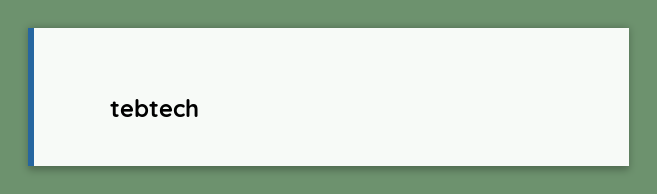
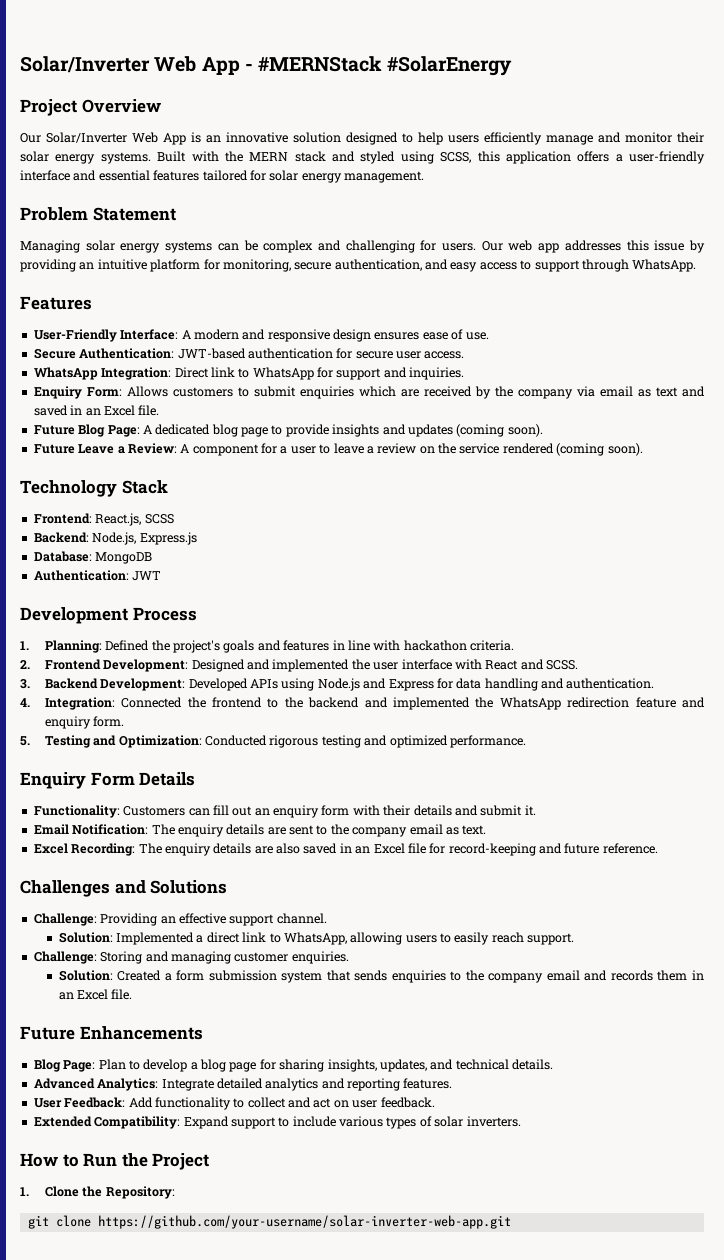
[110,99,199,117] tebtech -> [20,56,513,76] [20,99,161,116] [20,132,704,145] [20,151,705,164] [20,170,424,183] [20,207,176,221] [20,240,706,253] [20,259,697,272] [20,296,92,310] [33,329,489,342] [33,348,465,359] [33,367,465,380] [33,386,705,399] [33,405,160,416] [33,424,543,437] [33,443,643,456] [20,480,168,497] [33,513,174,526] [33,532,197,545] [33,551,153,564] [33,570,162,581] [20,607,197,624] [20,640,515,653] [20,659,579,672] [20,678,655,691] [20,697,705,710] [44,716,125,729] [20,735,526,748] [20,772,196,789] [33,805,536,818] [33,824,487,837] [33,843,658,856] [20,880,228,897] [33,913,327,926] [58,932,575,945] [33,951,349,964] [58,970,704,983] [58,989,133,1000] [20,1026,203,1040] [33,1059,553,1072] [33,1078,453,1091] [33,1097,435,1110] [33,1116,521,1129] [20,1153,210,1170] [20,1186,175,1199] [27,1215,511,1229] Solar/Inverter Web App - #MERNStack #SolarEnergy // Project Overview // Our Solar/Inverter Web App is an innovative solution designed to help users efficiently manage and monitor their solar energy systems. Built with the MERN stack and styled using SCSS, this application offers a user-friendly interface and essential features tailored for solar energy management. // Problem Statement // Managing solar energy systems can be complex and challenging for users. Our web app addresses this issue by providing an intuitive platform for monitoring, secure authentication, and easy access to support through WhatsApp. // Features // User-Friendly Interface: A modern and responsive design ensures ease of use. // Secure Authentication: JWT-based authentication for secure user access. // WhatsApp Integration: Direct link to WhatsApp for support and inquiries. // Enquiry Form: Allows customers to submit enquiries which are received by the company via email as text and saved in an Excel file. // Future Blog Page: A dedicated blog page to provide insights and updates (coming soon). // Future Leave a Review: A component for a user to leave a review on the service rendered (coming soon). // Technology Stack // Frontend: React.js, SCSS // Backend: Node.js, Express.js // Database: MongoDB // Authentication: JWT // Development Process // 1. Planning: Defined the project's goals and features in line with hackathon criteria. // 2. Frontend Development: Designed and implemented the user interface with React and SCSS. // 3. Backend Development: Developed APIs using Node.js and Express for data handling and authentication. // 4. Integration: Connected the frontend to the backend and implemented the WhatsApp redirection feature and enquiry form. // 5. Testing and Optimization: Conducted rigorous testing and optimized performance. // Enquiry Form Details // Functionality: Customers can fill out an enquiry form with their details and submit it. // Email Notification: The enquiry details are sent to the company email as text. // Excel Recording: The enquiry details are also saved in an Excel file for record-keeping and future reference. // Challenges and Solutions // Challenge: Providing an effective support channel. // Solution: Implemented a direct link to WhatsApp, allowing users to easily reach support. // Challenge: Storing and managing customer enquiries. // Solution: Created a form submission system that sends enquiries to the company email and records them in an Excel file. // Future Enhancements // Blog Page: Plan to develop a blog page for sharing insights, updates, and technical details. // Advanced Analytics: Integrate detailed analytics and reporting features. // User Feedback: Add functionality to collect and act on user feedback. // Extended Compatibility: Expand support to include various types of solar inverters. // How to Run the Project // 1. Clone the Repository: // git clone https://github.com/your-username/solar-inverter-web-app.git

